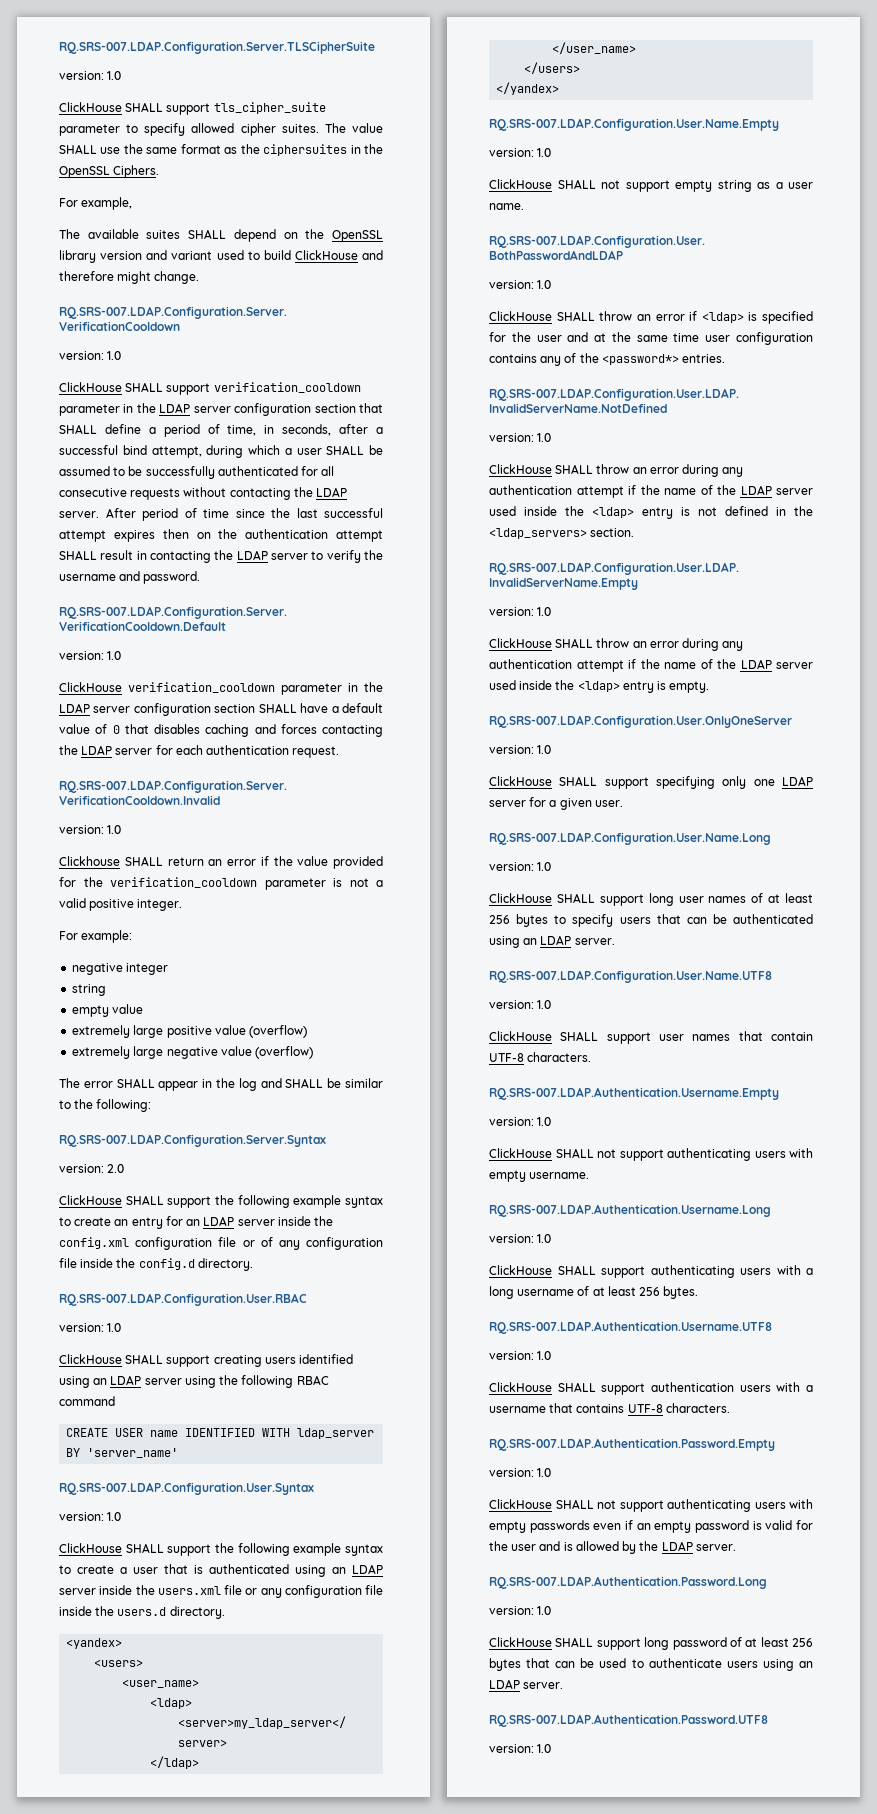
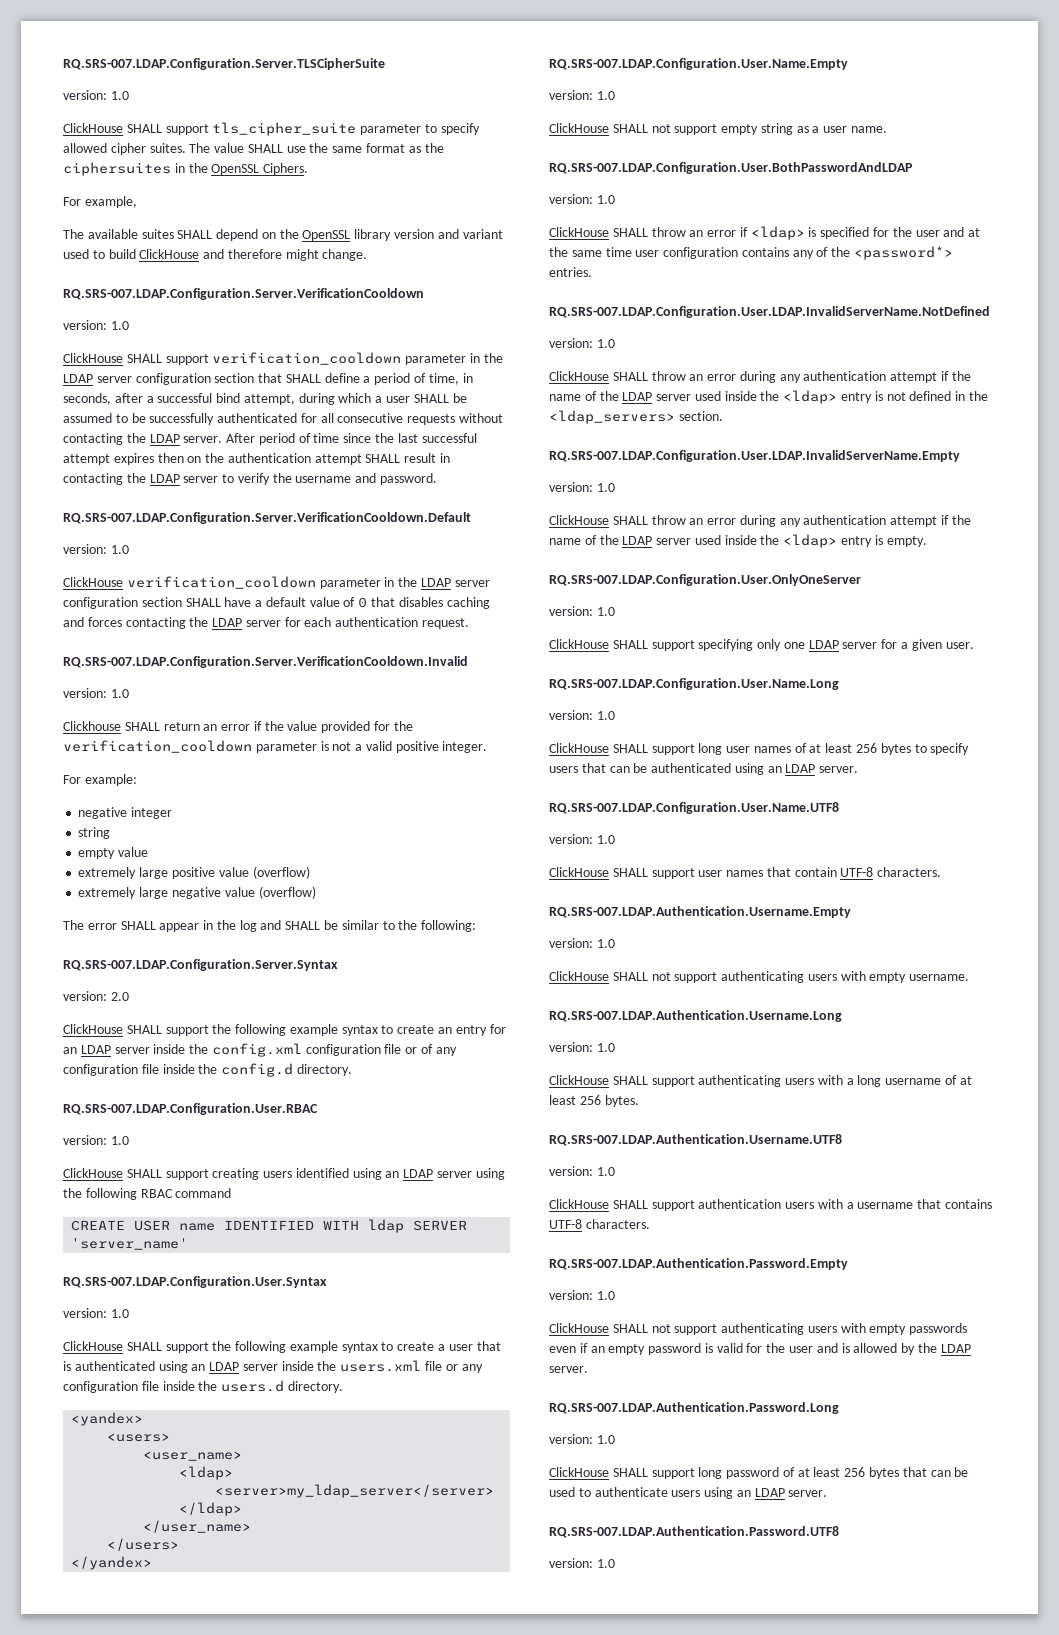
[297,1428,375,1439] [66,1448,81,1457] ldap_server BY -> [368,1219,468,1233] ldap SERVER

